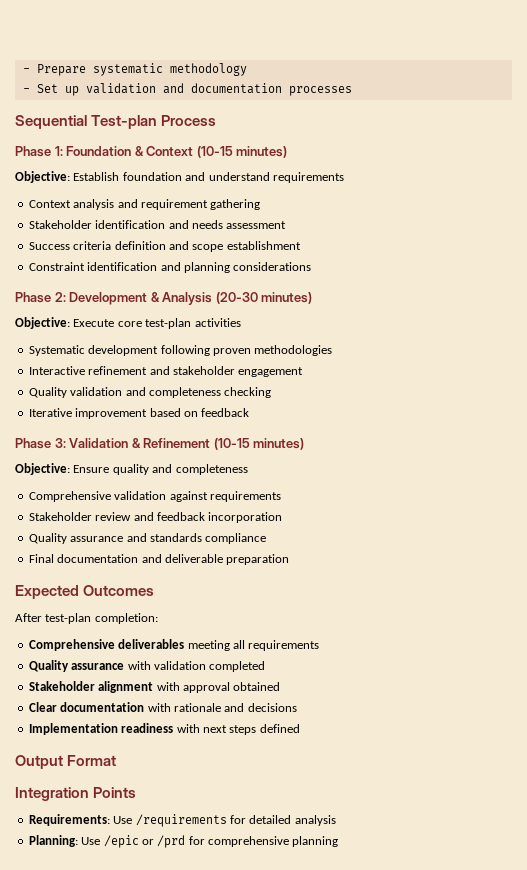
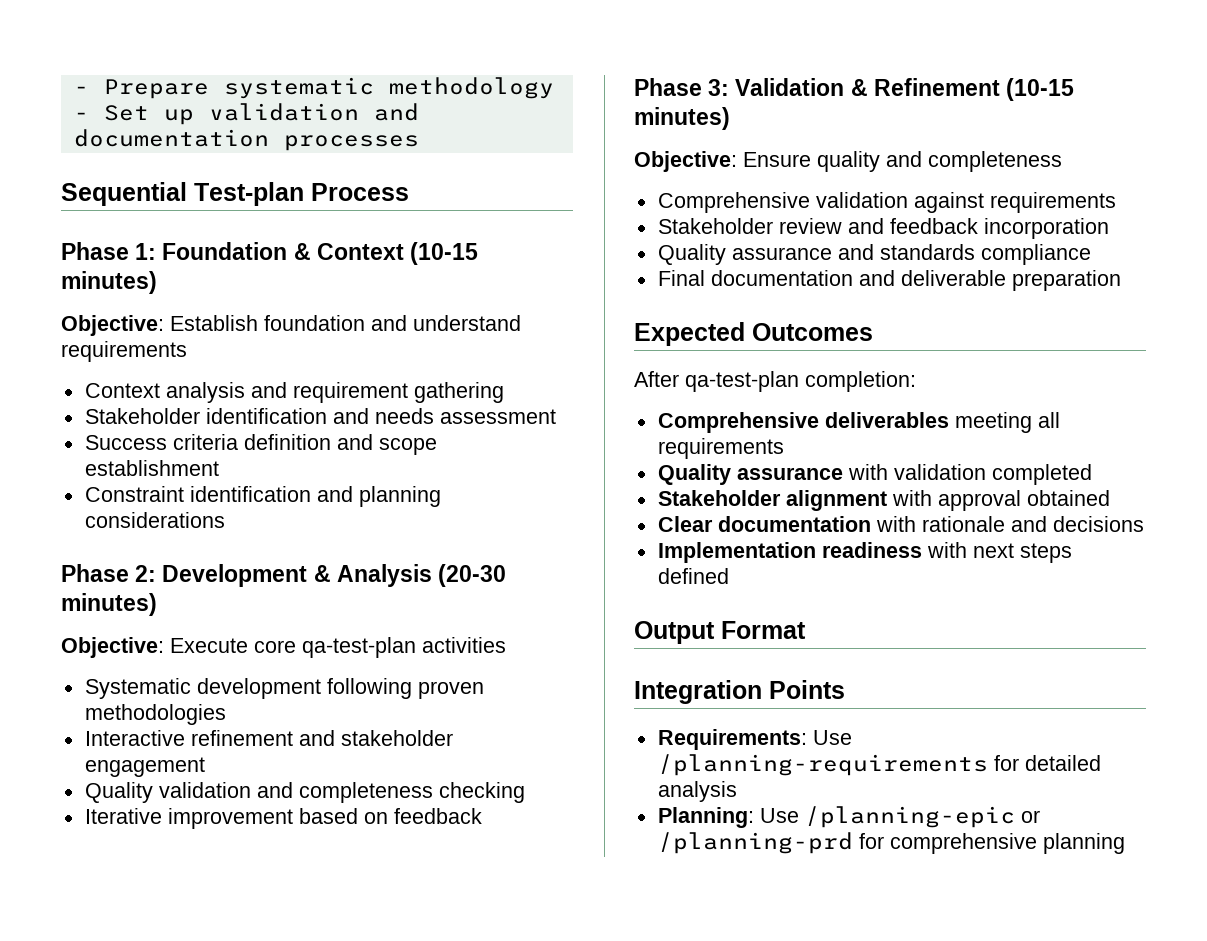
[145,318,192,329] test-plan -> [302,637,416,658] qa-test-plan
[45,613,92,624] test-plan -> [685,371,799,392] qa-test-plan
[135,814,227,827] /requirements -> [657,754,988,776] /planning-requirements
[103,835,186,848] /epic or /prd -> [804,806,1040,828] [657,832,853,854] /planning-epic or /planning-prd

